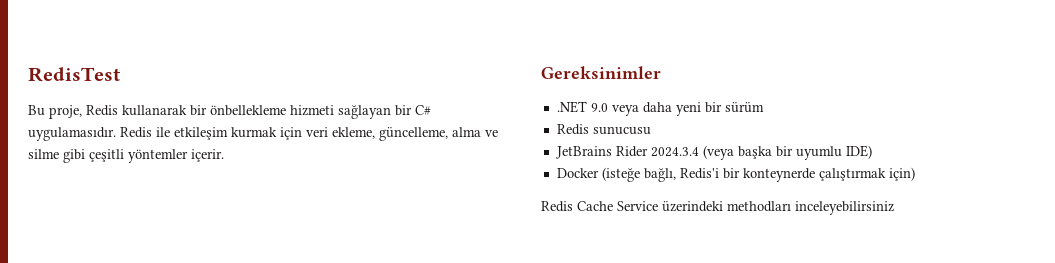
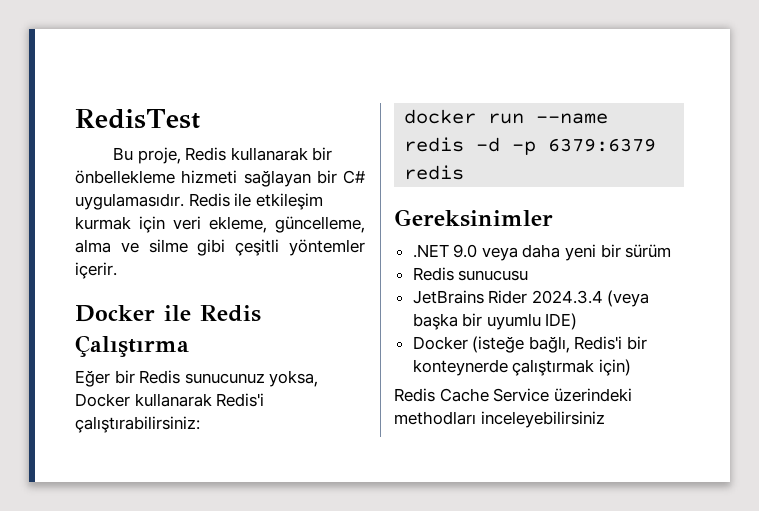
(224, 155) none -> [75,305,261,322] [75,335,189,357] [75,370,319,387] [75,393,265,407] [75,416,200,433] [404,109,609,124] [404,137,657,155] [404,165,465,180] // Docker ile Redis Çalıştırma // Eğer bir Redis sunucunuz yoksa, Docker kullanarak Redis'i çalıştırabilirsiniz: // docker run --name redis -d -p 6379:6379 redis

